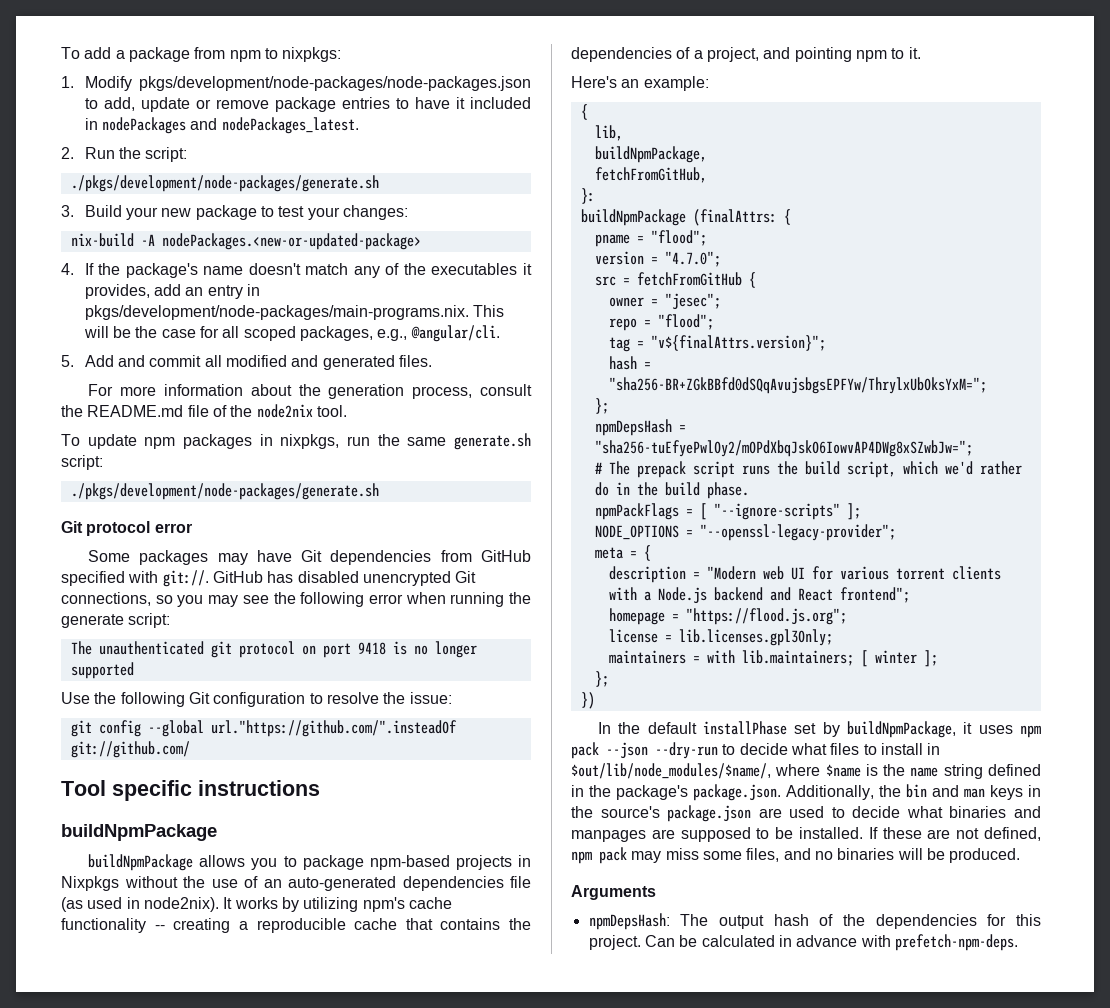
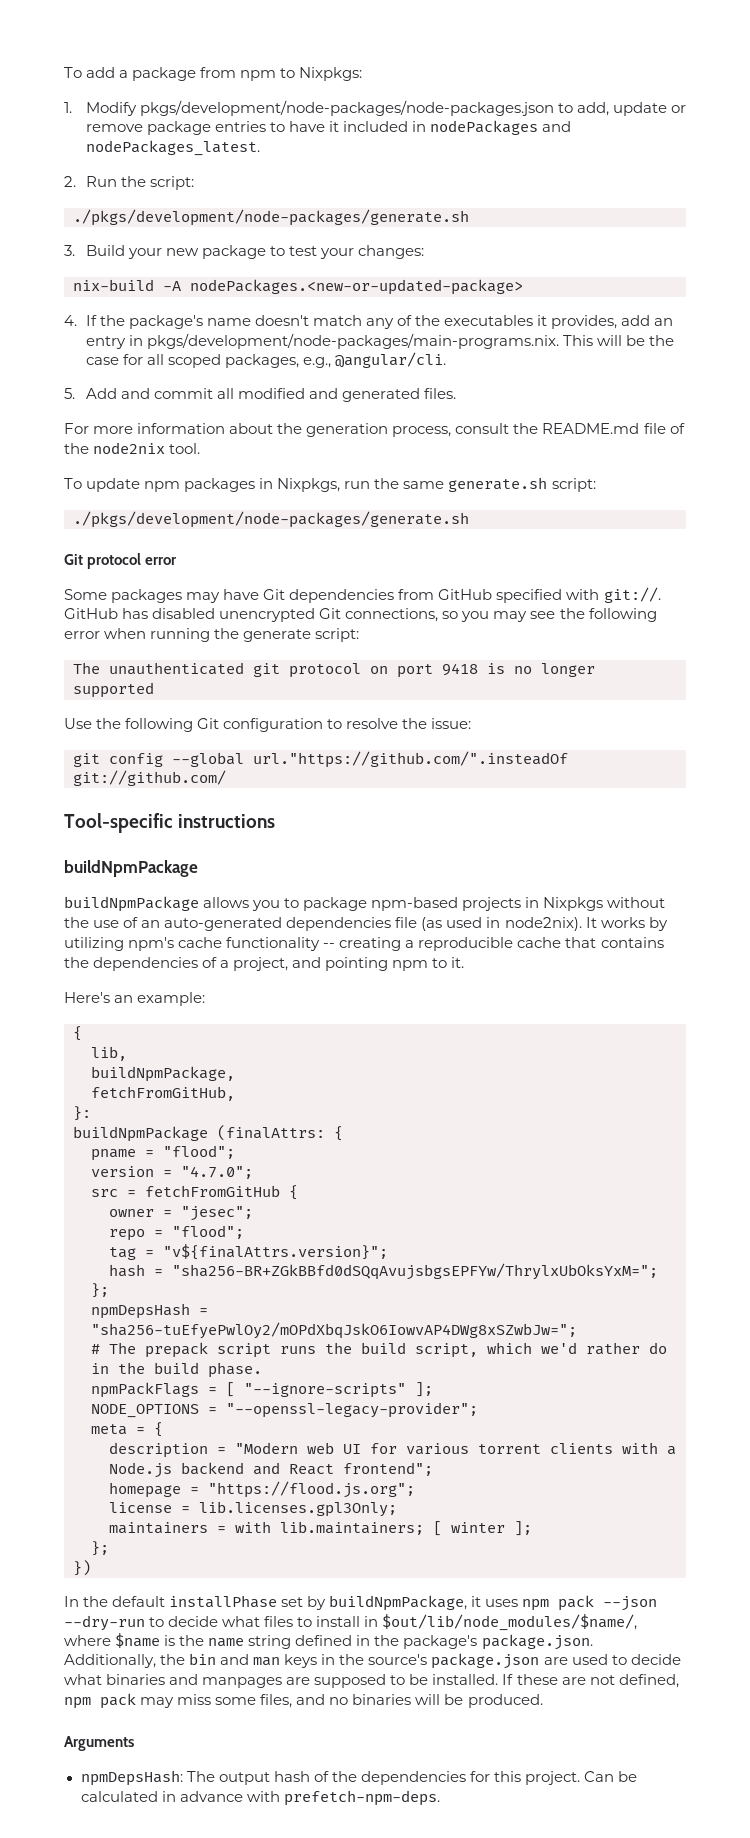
[282,47,342,62] nixpkgs: -> [299,67,363,81] Nixpkgs:
[280,434,340,449] nixpkgs, -> [277,478,341,492] Nixpkgs,
[61,780,192,801] Tool specific -> [64,813,173,833] Tool-specific

